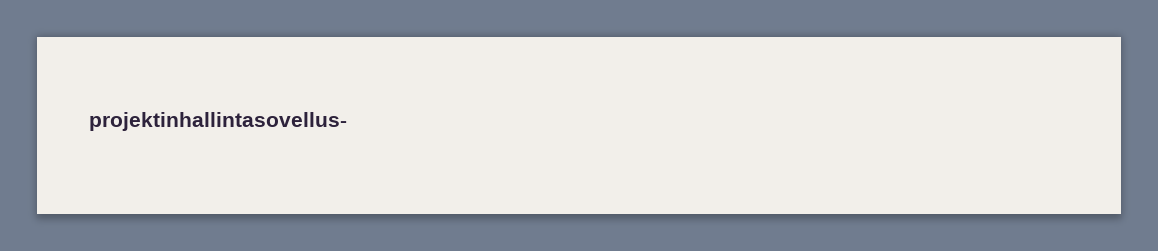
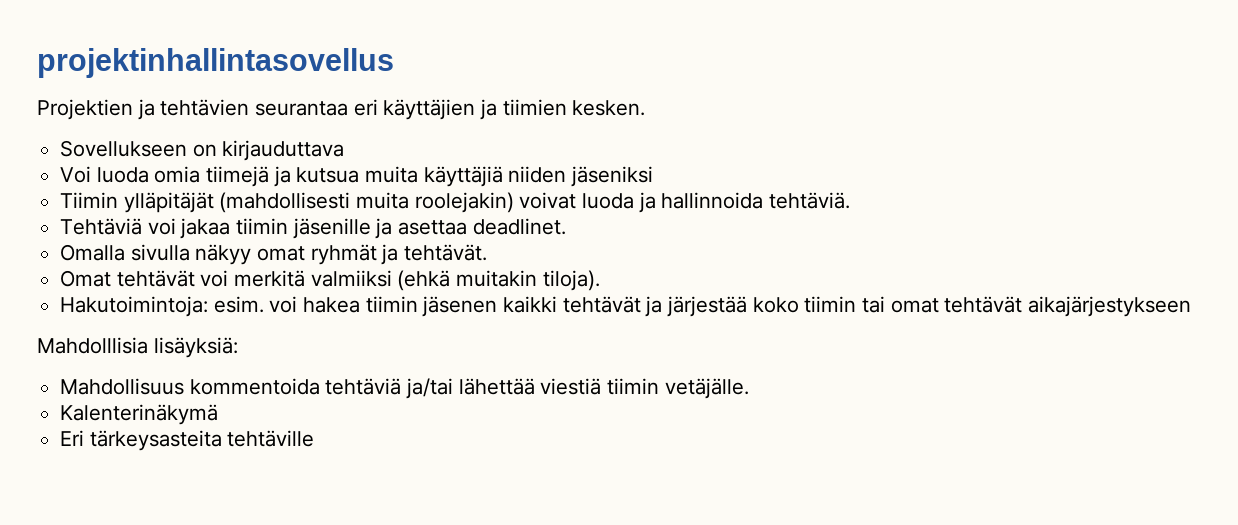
[89,112,347,131] projektinhallintasovellus- -> [37,48,394,78] [37,99,646,120] [60,140,345,161] [60,166,654,187] [60,192,851,213] [60,218,566,239] [60,244,488,265] [60,270,600,291] [60,296,1192,317] [37,337,238,358] [60,378,749,399] [60,404,219,425] [60,430,315,451] projektinhallintasovellus // Projektien ja tehtävien seurantaa eri käyttäjien ja tiimien kesken. // Sovellukseen on kirjauduttava // Voi luoda omia tiimejä ja kutsua muita käyttäjiä niiden jäseniksi // Tiimin ylläpitäjät (mahdollisesti muita roolejakin) voivat luoda ja hallinnoida tehtäviä. // Tehtäviä voi jakaa tiimin jäsenille ja asettaa deadlinet. // Omalla sivulla näkyy omat ryhmät ja tehtävät. // Omat tehtävät voi merkitä valmiiksi (ehkä muitakin tiloja). // Hakutoimintoja: esim. voi hakea tiimin jäsenen kaikki tehtävät ja järjestää koko tiimin tai omat tehtävät aikajärjestykseen // Mahdolllisia lisäyksiä: // Mahdollisuus kommentoida tehtäviä ja/tai lähettää viestiä tiimin vetäjälle. // Kalenterinäkymä // Eri tärkeysasteita tehtäville

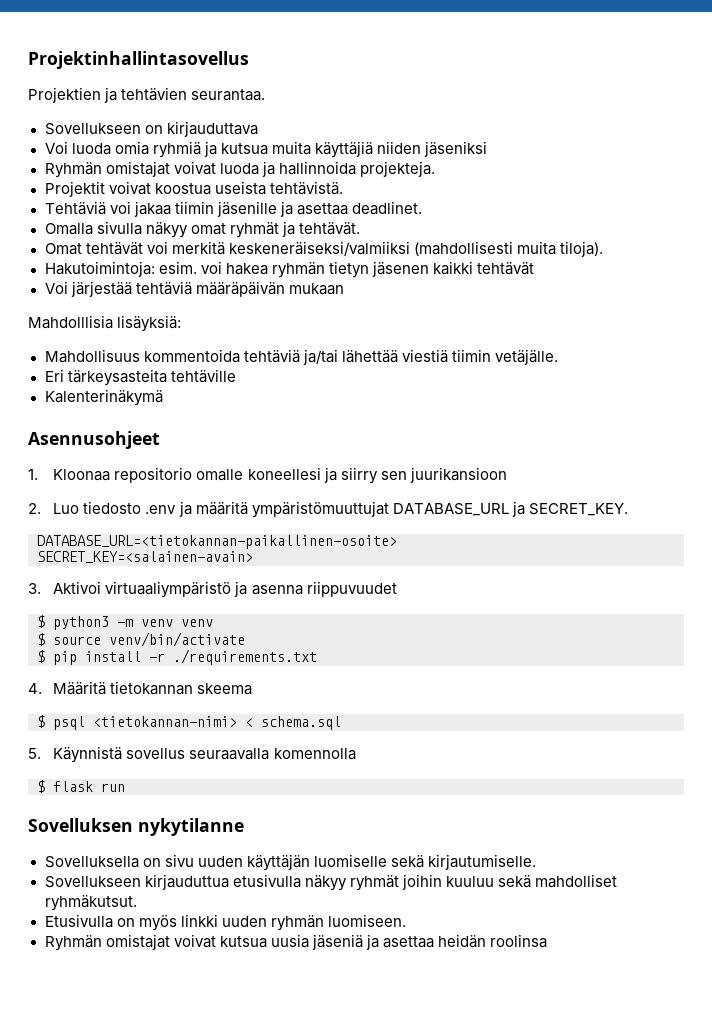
[37,48,394,78] projektinhallintasovellus -> [28,51,249,69] Projektinhallintasovellus
[255,99,646,120] seurantaa eri käyttäjien ja tiimien kesken. -> [191,89,266,101] seurantaa.
[206,166,270,187] tiimejä -> [152,141,201,158] ryhmiä
[60,192,851,213] Tiimin ylläpitäjät (mahdollisesti muita roolejakin) voivat luoda ja hallinnoida tehtäviä. -> [44,161,435,178] [44,181,343,197] Ryhmän omistajat voivat luoda ja hallinnoida projekteja. // Projektit voivat koostua useista tehtävistä.
[310,270,538,291] valmiiksi (ehkä muitakin -> [228,241,556,256] keskeneräiseksi/valmiiksi (mahdollisesti muita
[365,296,418,313] tiimin -> [271,261,369,278] ryhmän tietyn
[645,296,1192,317] ja järjestää koko tiimin tai omat tehtävät aikajärjestykseen -> [44,281,344,297] // Voi järjestää tehtäviä määräpäivän mukaan
[60,404,219,425] // Kalenterinäkymä -> (558, 357) none
(315, 438) none -> [44,389,163,406] [28,431,160,449] [28,467,507,484] [28,501,628,518] [37,535,397,549] [37,551,253,563] [28,581,397,598] [37,615,213,630] [37,632,245,647] [37,649,317,665] [28,681,253,695] [37,715,341,730] [28,746,356,763] [37,780,125,793] [28,818,244,836] [44,854,536,871] [44,874,617,891] [44,895,137,911] [44,914,406,931] [44,934,547,951] // Kalenterinäkymä // Asennusohjeet // 1. Kloonaa repositorio omalle koneellesi ja siirry sen juurikansioon // 2. Luo tiedosto .env ja määritä ympäristömuuttujat DATABASE_URL ja SECRET_KEY. // DATABASE_URL=<tietokannan-paikallinen-osoite> // SECRET_KEY=<salainen-avain> // 3. Aktivoi virtuaaliympäristö ja asenna riippuvuudet // $ python3 -m venv venv // $ source venv/bin/activate // $ pip install -r ./requirements.txt // 4. Määritä tietokannan skeema // $ psql <tietokannan-nimi> < schema.sql // 5. Käynnistä sovellus seuraavalla komennolla // $ flask run // Sovelluksen nykytilanne // Sovelluksella on sivu uuden käyttäjän luomiselle sekä kirjautumiselle. // Sovellukseen kirjauduttua etusivulla näkyy ryhmät joihin kuuluu sekä mahdolliset ryhmäkutsut. // Etusivulla on myös linkki uuden ryhmän luomiseen. // Ryhmän omistajat voivat kutsua uusia jäseniä ja asettaa heidän roolinsa

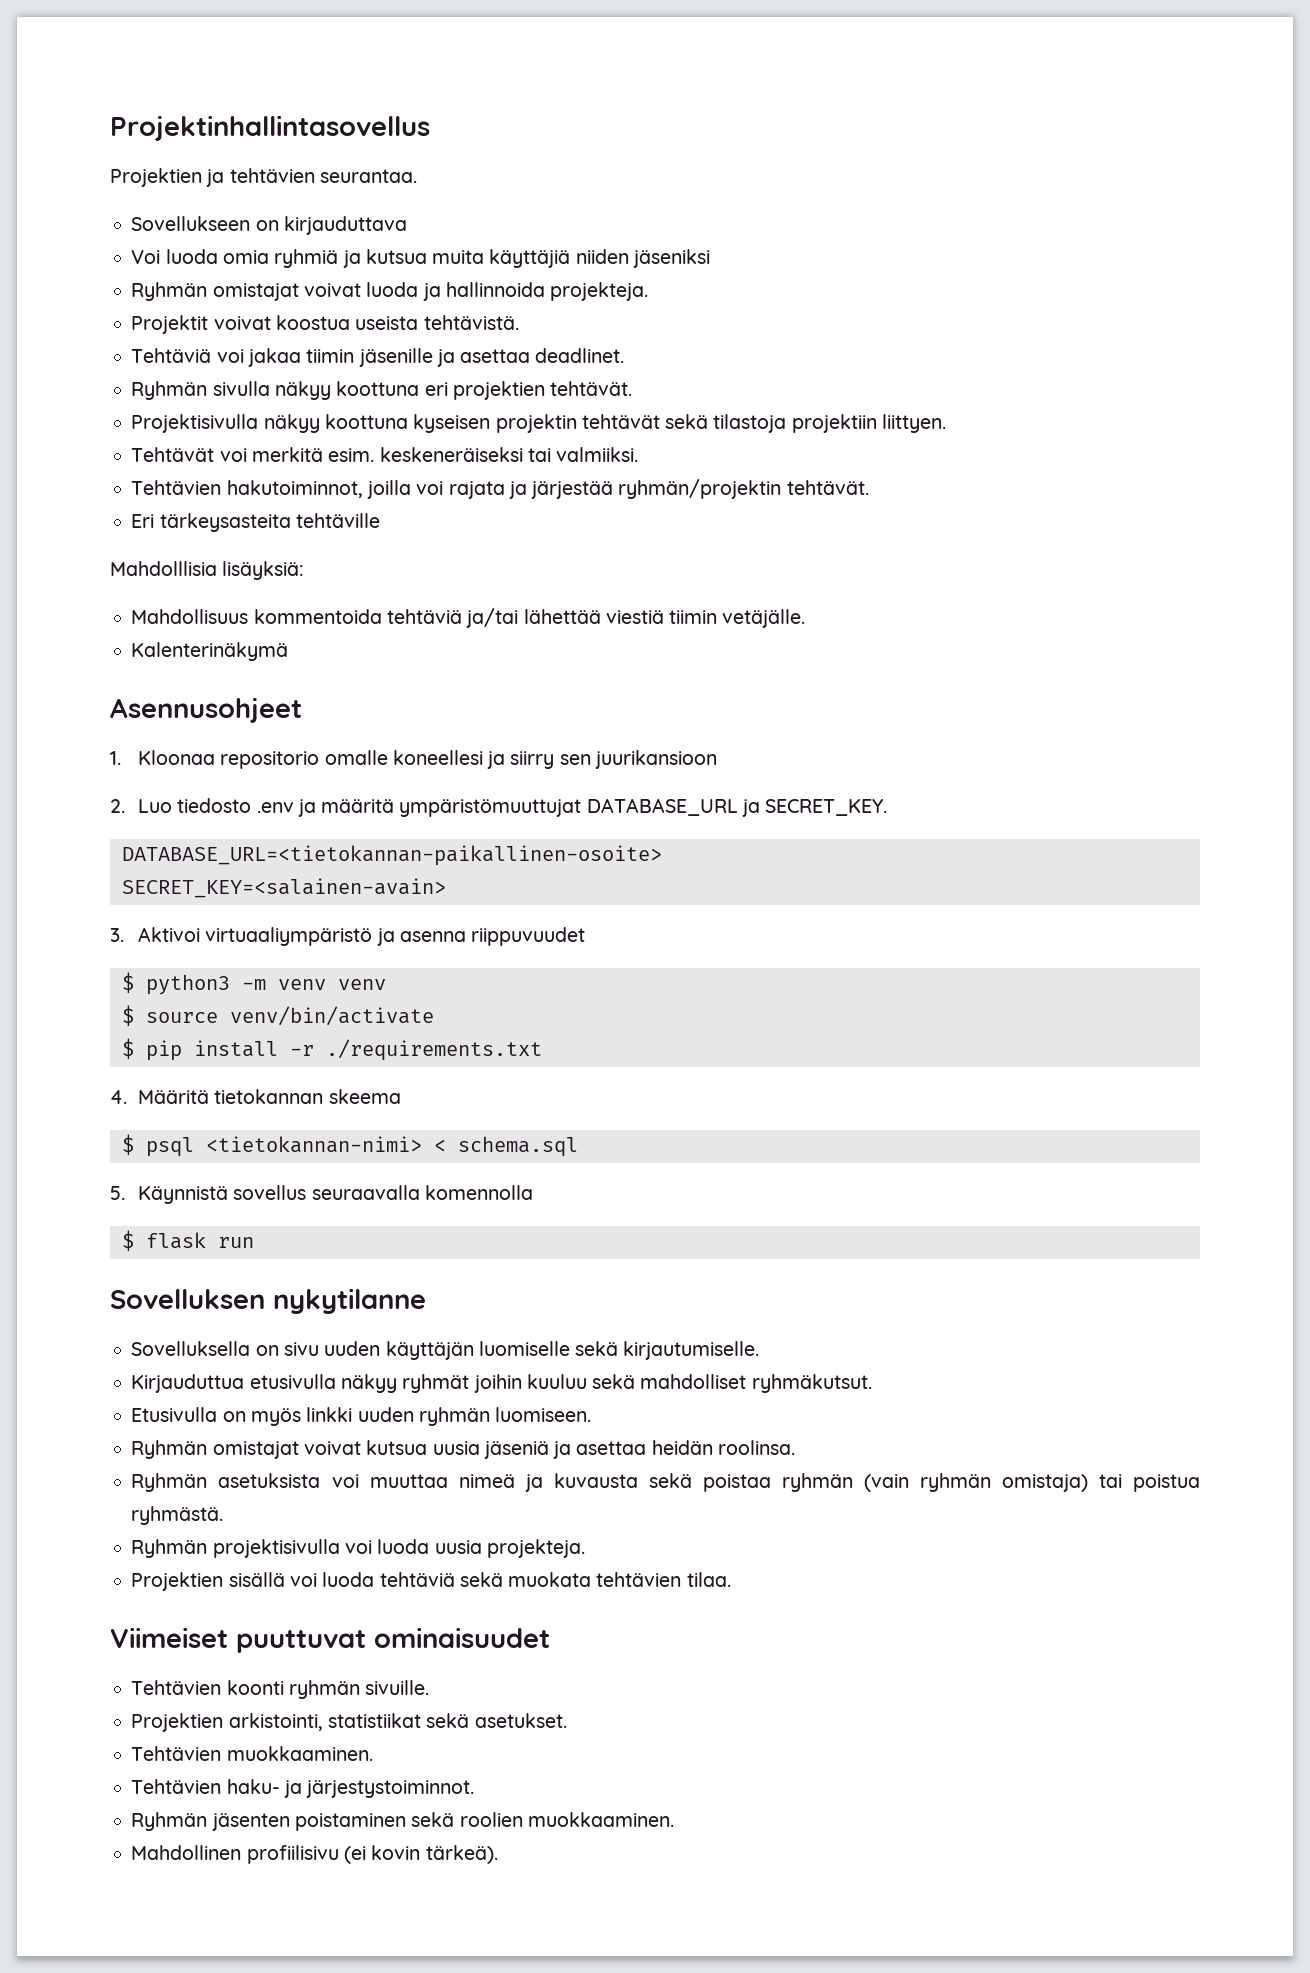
[44,223,93,235] Omalla -> [131,381,208,400] Ryhmän
[190,221,360,238] [44,241,603,257] [44,261,534,278] [44,281,344,297] omat ryhmät ja tehtävät. // Omat tehtävät voi merkitä keskeneräiseksi/valmiiksi (mahdollisesti muita tiloja). // Hakutoimintoja: esim. voi hakea ryhmän tietyn jäsenen kaikki tehtävät // Voi järjestää tehtäviä määräpäivän mukaan -> [336,381,633,400] [131,414,946,433] [131,447,639,462] [131,479,869,499] [131,513,380,532] koottuna eri projektien tehtävät. // Projektisivulla näkyy koottuna kyseisen projektin tehtävät sekä tilastoja projektiin liittyen. // Tehtävät voi merkitä esim. keskeneräiseksi tai valmiiksi. // Tehtävien hakutoiminnot, joilla voi rajata ja järjestää ryhmän/projektin tehtävät. // Eri tärkeysasteita tehtäville
[44,369,236,386] // Eri tärkeysasteita tehtäville -> (806, 618) none
[44,874,229,890] Sovellukseen kirjauduttua -> [131,1374,245,1393] Kirjauduttua
[489,934,547,948] roolinsa -> [717,1440,795,1455] [131,1473,1200,1492] [131,1506,224,1525] [131,1539,585,1558] [131,1572,731,1591] [110,1627,550,1653] [131,1680,430,1699] [131,1713,567,1732] [131,1746,373,1761] [131,1779,475,1798] [131,1812,674,1831] [131,1845,498,1864] roolinsa. // Ryhmän asetuksista voi muuttaa nimeä ja kuvausta sekä poistaa ryhmän (vain ryhmän omistaja) tai poistua ryhmästä. // Ryhmän projektisivulla voi luoda uusia projekteja. // Projektien sisällä voi luoda tehtäviä sekä muokata tehtävien tilaa. // Viimeiset puuttuvat ominaisuudet // Tehtävien koonti ryhmän sivuille. // Projektien arkistointi, statistiikat sekä asetukset. // Tehtävien muokkaaminen. // Tehtävien haku- ja järjestystoiminnot. // Ryhmän jäsenten poistaminen sekä roolien muokkaaminen. // Mahdollinen profiilisivu (ei kovin tärkeä).

